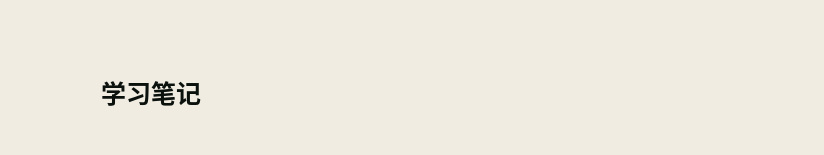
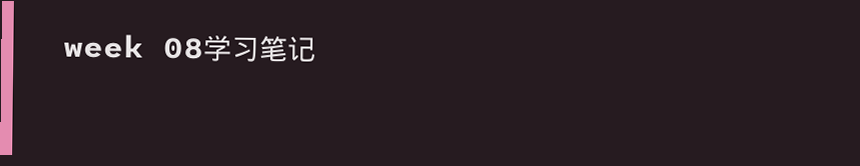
(101, 93) none -> [63,33,204,60] week 08

